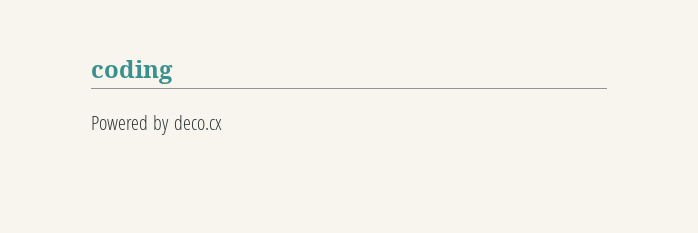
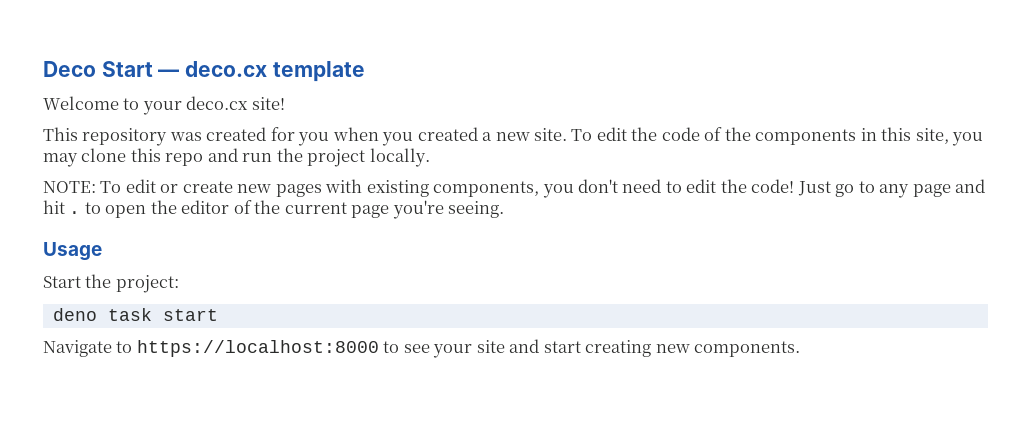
[91,60,173,84] [91,115,222,135] coding // Powered by deco.cx -> [43,61,365,82] [43,96,285,115] [43,127,984,146] [43,148,430,167] [43,179,986,198] [43,200,505,219] [43,242,102,261] [43,274,179,293] [52,308,218,321] [43,339,801,358] Deco Start — deco.cx template // Welcome to your deco.cx site! // This repository was created for you when you created a new site. To edit the code of the components in this site, you may clone this repo and run the project locally. // NOTE: To edit or create new pages with existing components, you don't need to edit the code! Just go to any page and hit . to open the editor of the current page you're seeing. // Usage // Start the project: // deno task start // Navigate to https://localhost:8000 to see your site and start creating new components.

